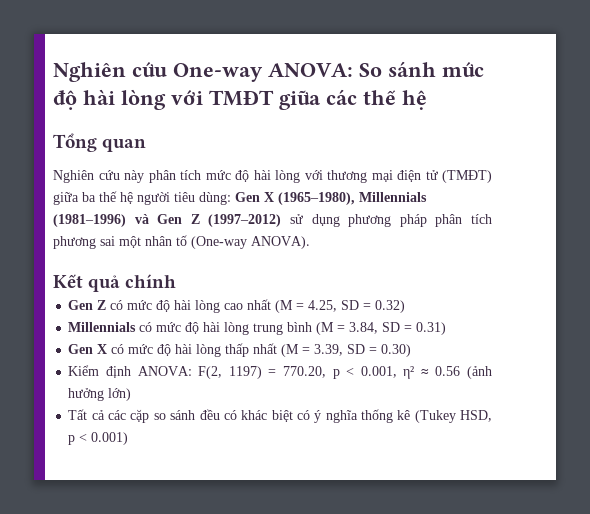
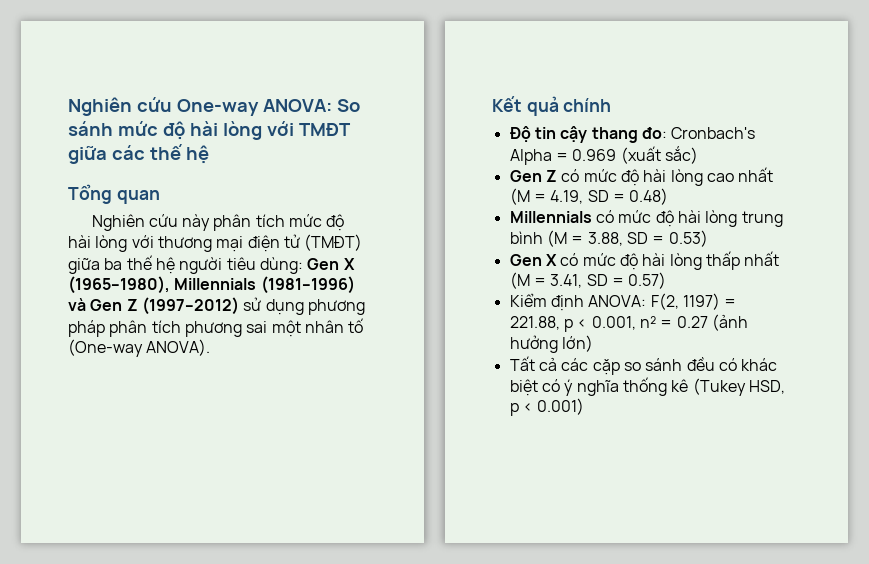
(177, 281) none -> [509,126,756,143] [509,146,698,165] // Độ tin cậy thang đo: Cronbach's Alpha = 0.969 (xuất sắc)
[308,300,406,313] 4.25, SD = 0.32) -> [550,188,669,205] 4.19, SD = 0.48)
[349,322,447,335] 3.84, SD = 0.31) -> [587,230,708,247] 3.88, SD = 0.53)
[314,344,412,357] 3.39, SD = 0.30) -> [550,272,667,289] 3.41, SD = 0.57)
[282,366,326,378] 770.20, -> [509,316,560,330] 221.88,
[420,366,461,376] ≈ 0.56 -> [660,316,708,328] = 0.27

